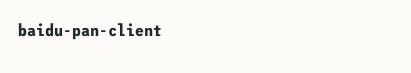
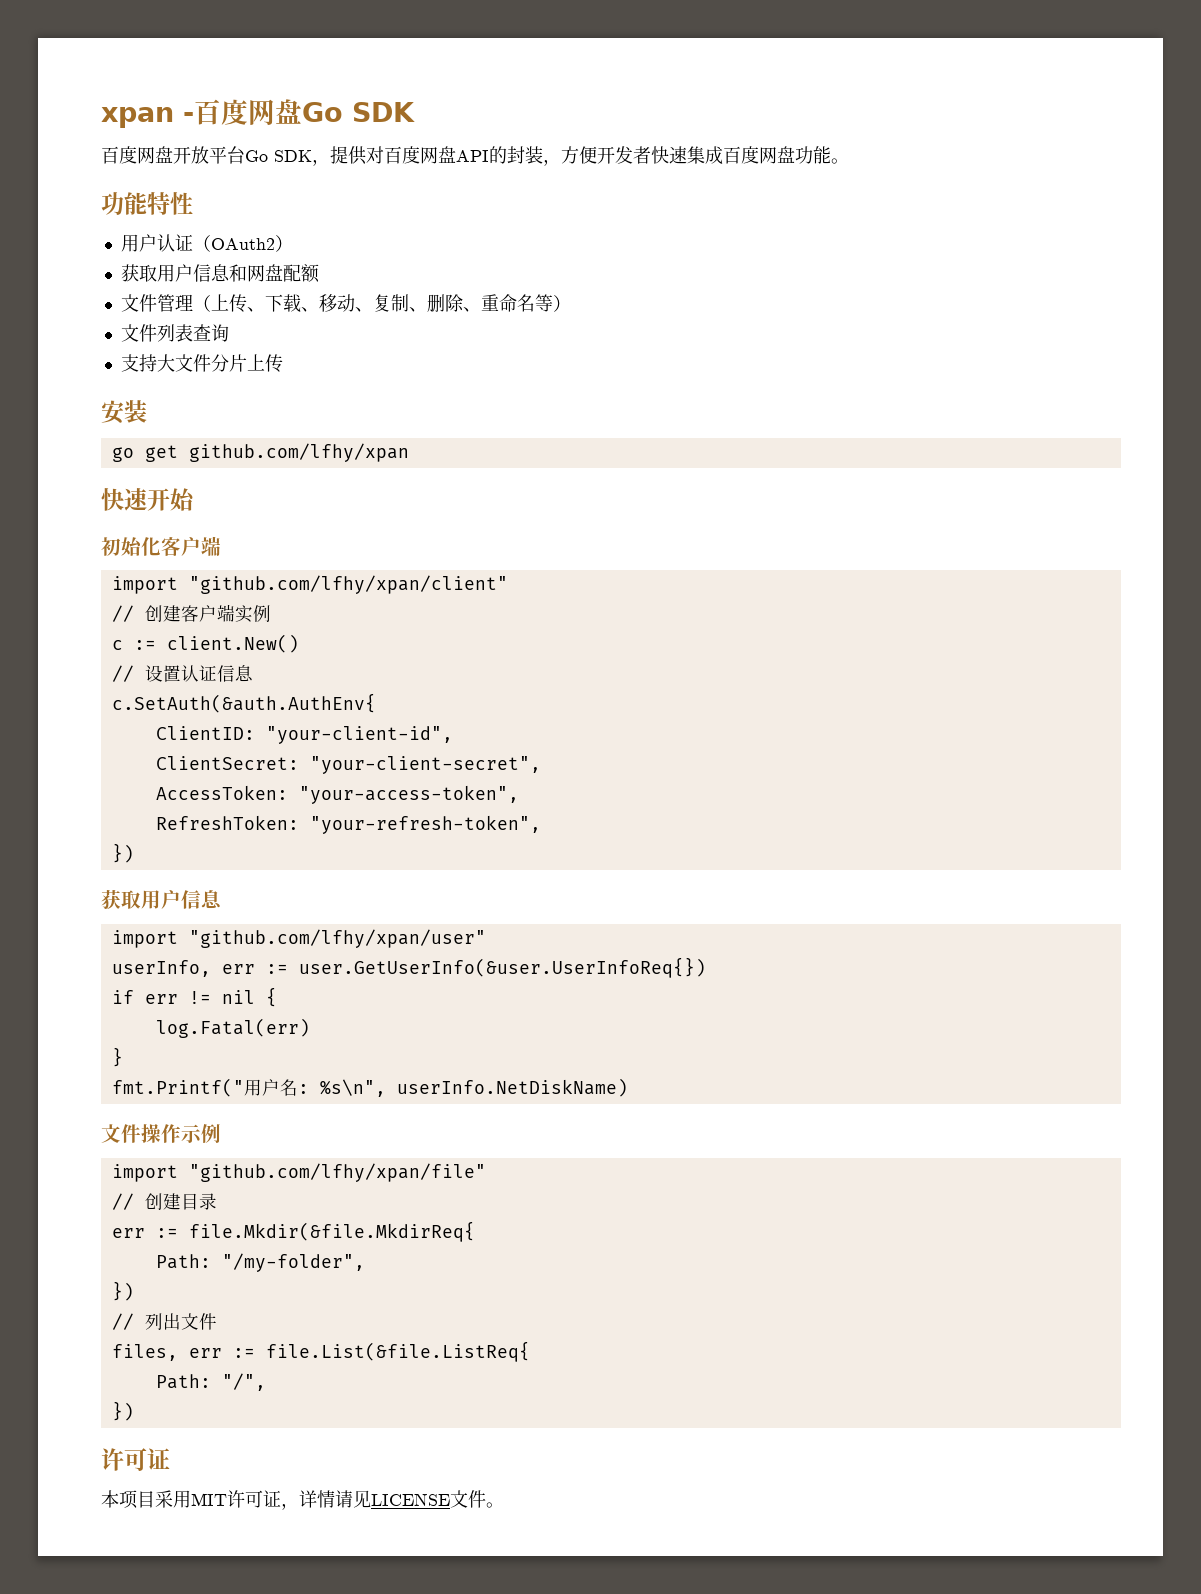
[18,23,162,40] baidu-pan-client -> [101,99,415,128] [101,146,849,166] [101,192,193,215] [120,234,293,252] [120,264,320,283] [120,294,571,313] [120,324,229,342] [120,354,283,373] [101,400,147,424] [111,443,409,462] [101,488,195,511] [101,536,221,556] [111,575,508,594] [111,604,271,623] [111,634,299,653] [111,665,253,682] [111,693,376,713] [155,726,453,744] [155,756,541,774] [155,785,519,804] [155,815,541,834] [111,843,134,863] [101,890,222,909] [111,929,486,948] [111,957,706,978] [111,987,277,1007] [155,1018,310,1038] [111,1047,123,1067] [111,1078,628,1097] [101,1124,221,1143] [111,1163,486,1182] [111,1193,217,1210] [111,1221,475,1242] [155,1253,365,1272] [111,1281,134,1301] [111,1313,217,1330] [111,1341,530,1362] [155,1373,266,1391] [111,1401,134,1421] [101,1448,170,1471] [101,1490,504,1510] xpan -百度网盘Go SDK // 百度网盘开放平台Go SDK，提供对百度网盘API的封装，方便开发者快速集成百度网盘功能。 // 功能特性 // 用户认证（OAuth2） // 获取用户信息和网盘配额 // 文件管理（上传、下载、移动、复制、删除、重命名等） // 文件列表查询 // 支持大文件分片上传 // 安装 // go get github.com/lfhy/xpan // 快速开始 // 初始化客户端 // import "github.com/lfhy/xpan/client" // // 创建客户端实例 // c := client.New() // // 设置认证信息 // c.SetAuth(&auth.AuthEnv{ // ClientID: "your-client-id", // ClientSecret: "your-client-secret", // AccessToken: "your-access-token", // RefreshToken: "your-refresh-token", // }) // 获取用户信息 // import "github.com/lfhy/xpan/user" // userInfo, err := user.GetUserInfo(&user.UserInfoReq{}) // if err != nil { // log.Fatal(err) // } // fmt.Printf("用户名: %s\n", userInfo.NetDiskName) // 文件操作示例 // import "github.com/lfhy/xpan/file" // // 创建目录 // err := file.Mkdir(&file.MkdirReq{ // Path: "/my-folder", // }) // // 列出文件 // files, err := file.List(&file.ListReq{ // Path: "/", // }) // 许可证 // 本项目采用MIT许可证，详情请见LICENSE文件。

